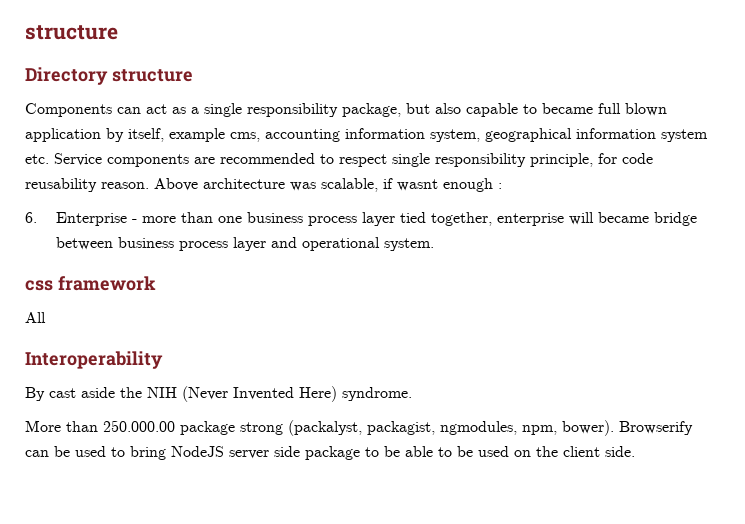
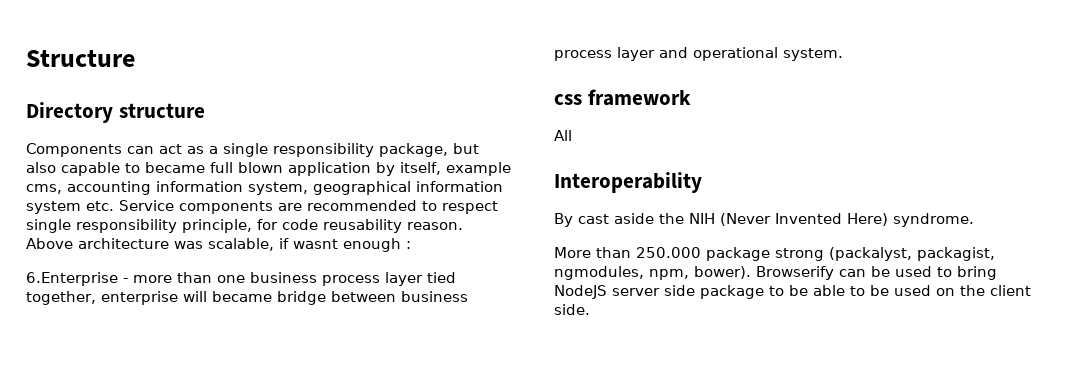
[25,25,118,40] structure -> [26,50,135,67] Structure
[25,212,127,226] 6. Enterprise -> [26,272,118,286] 6.Enterprise
[103,420,175,432] 250.000.00 -> [636,247,701,258] 250.000

